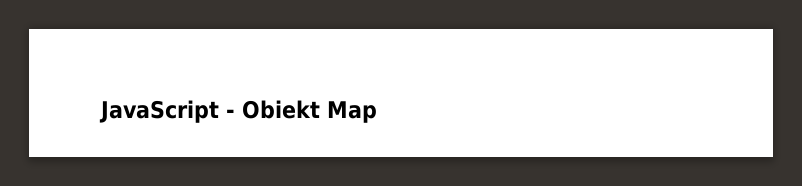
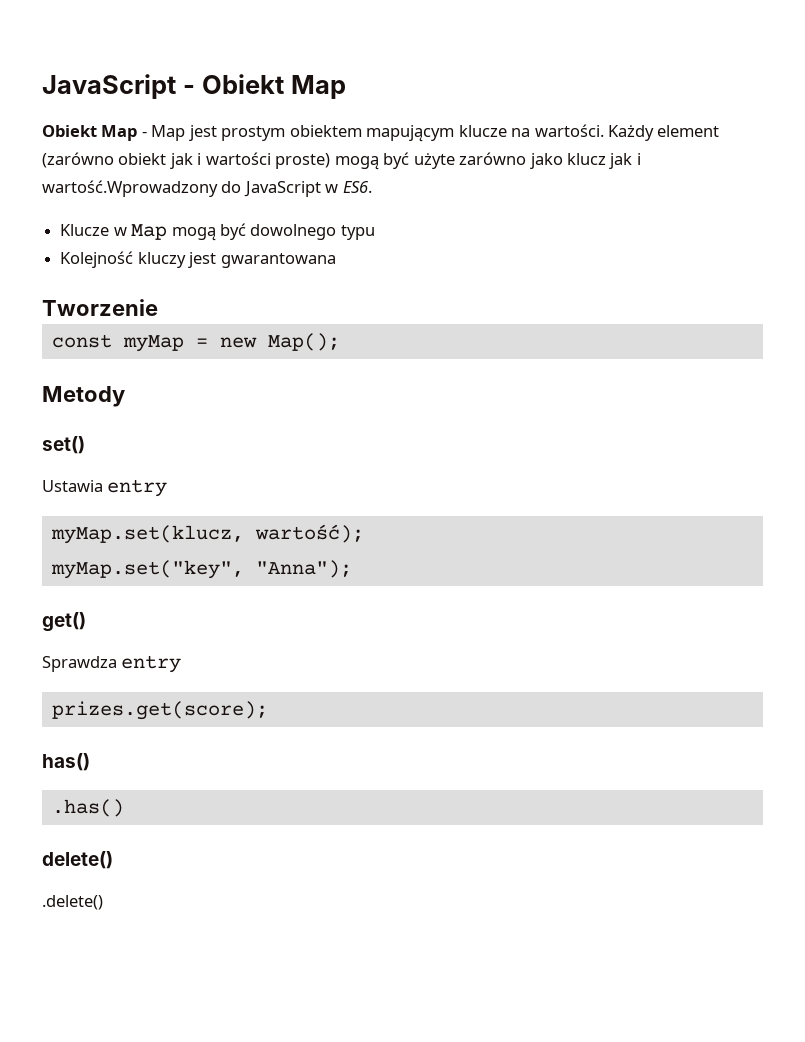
(377, 112) none -> [42,124,720,142] [42,152,641,170] [42,180,372,197] [60,223,375,241] [60,251,336,268] [42,299,158,316] [51,333,340,352] [42,386,125,407] [42,436,85,454] [42,479,168,497] [50,524,364,544] [50,560,352,579] [42,612,86,632] [42,655,182,673] [51,701,268,720] [42,753,90,771] [51,799,124,817] [42,851,113,869] [42,895,103,910] // Obiekt Map - Map jest prostym obiektem mapującym klucze na wartości. Każdy element (zarówno obiekt jak i wartości proste) mogą być użyte zarówno jako klucz jak i wartość.Wprowadzony do JavaScript w ES6. // Klucze w Map mogą być dowolnego typu // Kolejność kluczy jest gwarantowana // Tworzenie // const myMap = new Map(); // Metody // set() // Ustawia entry // myMap.set(klucz, wartość); // myMap.set("key", "Anna"); // get() // Sprawdza entry // prizes.get(score); // has() // .has() // delete() // .delete()

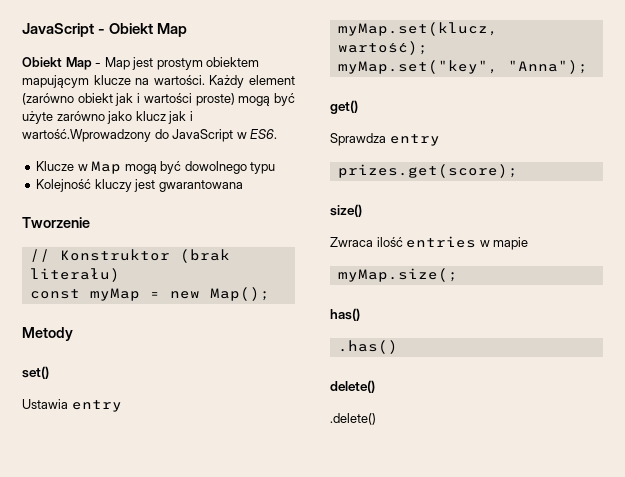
(158, 307) none -> [29,249,230,263] [29,268,120,282] // // Konstruktor (brak literału)
(268, 710) none -> [330,204,362,217] [330,236,529,250] [337,268,458,282] // size() // Zwraca ilość entries w mapie // myMap.size(;

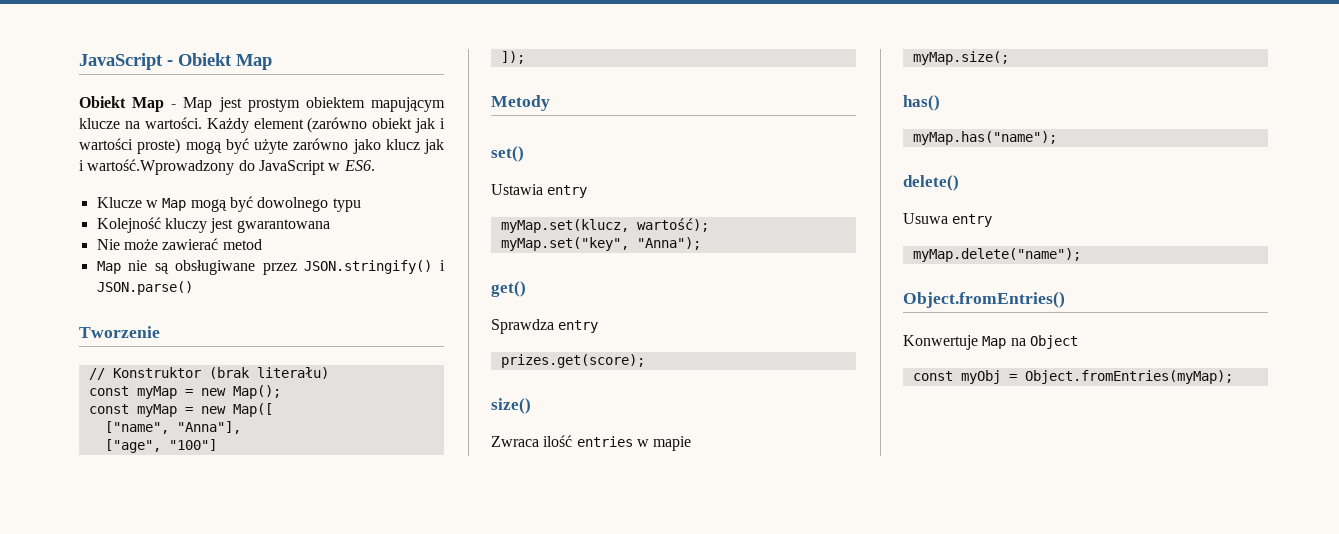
(243, 186) none -> [96,238,262,250] [96,260,445,275] [96,281,193,295] // Nie może zawierać metod // Map nie są obsługiwane przez JSON.stringify() i JSON.parse()
(270, 294) none -> [88,403,273,417] [104,421,241,434] [104,439,217,453] [500,51,525,64] // const myMap = new Map([ // ["name", "Anna"], // ["age", "100"] // ]);
[337,340,398,354] .has() -> [912,131,1057,145] myMap.has("name");
[330,413,376,425] .delete() -> [903,213,993,227] [912,248,1081,262] [903,291,1065,308] [903,335,1078,350] [912,370,1233,384] Usuwa entry // myMap.delete("name"); // Object.fromEntries() // Konwertuje Map na Object // const myObj = Object.fromEntries(myMap);

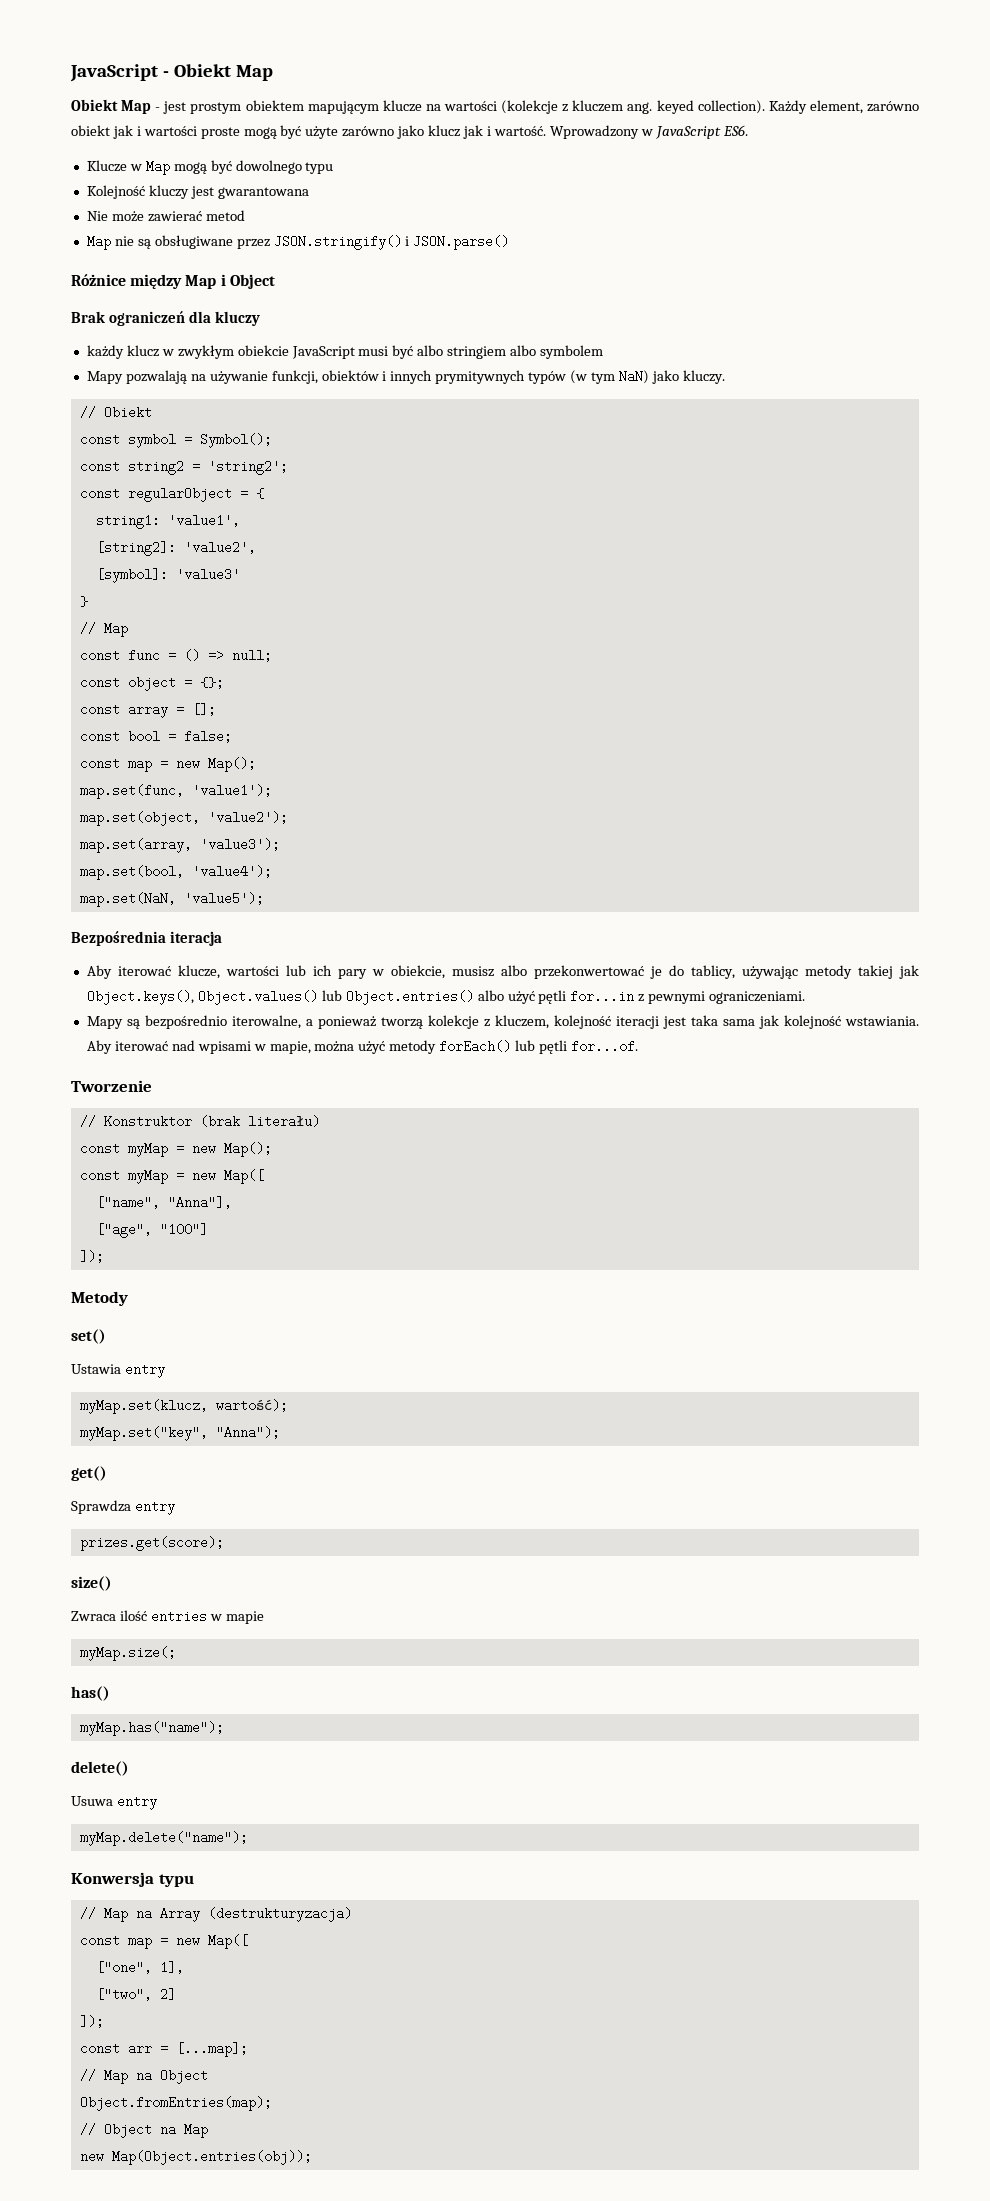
[183,97,213,112] Map -> (161, 109) none
[144,117,368,133] wartości. Każdy element (zarówno -> [443,100,919,114] wartości (kolekcje z kluczem ang. keyed collection). Każdy element, zarówno
[137,138,181,154] proste) -> [200,127,240,139] proste
[87,159,341,175] wartość.Wprowadzony do JavaScript w -> [493,125,721,139] wartość. Wprowadzony w JavaScript
(193, 288) none -> [71,274,275,289] [71,311,260,326] [86,345,604,359] [86,370,725,384] [79,406,152,419] [79,433,272,448] [79,460,288,475] [79,487,264,502] [95,514,240,529] [95,541,256,556] [95,568,240,583] [79,596,88,607] [79,622,128,637] [79,649,272,662] [79,676,224,691] [79,703,216,718] [79,730,232,743] [79,757,256,772] [79,784,272,799] [79,811,288,826] [79,838,280,853] [79,865,272,880] [79,892,264,907] [71,931,222,946] [86,965,919,979] [86,990,806,1005] [86,1015,919,1029] [86,1040,638,1054] // Różnice między Map i Object // Brak ograniczeń dla kluczy // każdy klucz w zwykłym obiekcie JavaScript musi być albo stringiem albo symbolem // Mapy pozwalają na używanie funkcji, obiektów i innych prymitywnych typów (w tym NaN) jako kluczy. // // Obiekt // const symbol = Symbol(); // const string2 = 'string2'; // const regularObject = { // string1: 'value1', // [string2]: 'value2', // [symbol]: 'value3' // } // // Map // const func = () => null; // const object = {}; // const array = []; // const bool = false; // const map = new Map(); // map.set(func, 'value1'); // map.set(object, 'value2'); // map.set(array, 'value3'); // map.set(bool, 'value4'); // map.set(NaN, 'value5'); // Bezpośrednia iteracja // Aby iterować klucze, wartości lub ich pary w obiekcie, musisz albo przekonwertować je do tablicy, używając metody takiej jak Object.keys(), Object.values() lub Object.entries() albo użyć pętli for...in z pewnymi ograniczeniami. // Mapy są bezpośrednio iterowalne, a ponieważ tworzą kolekcje z kluczem, kolejność iteracji jest taka sama jak kolejność wstawiania. Aby iterować nad wpisami w mapie, można użyć metody forEach() lub pętli for...of.
[903,291,1065,308] [903,335,1078,350] [912,370,1233,384] Object.fromEntries() // Konwertuje Map na Object // const myObj = Object.fromEntries(myMap); -> [71,1872,194,1887] [79,1907,352,1922] [79,1934,248,1949] [95,1961,184,1974] [95,1988,176,2001] [79,2015,104,2028] [79,2042,248,2057] [79,2069,208,2084] [79,2096,272,2111] [79,2123,208,2138] [79,2150,312,2165] Konwersja typu // // Map na Array (destrukturyzacja) // const map = new Map([ // ["one", 1], // ["two", 2] // ]); // const arr = [...map]; // // Map na Object // Object.fromEntries(map); // // Object na Map // new Map(Object.entries(obj));

